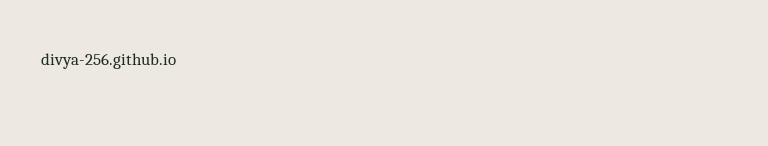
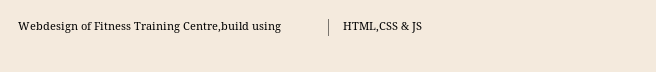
[41,53,176,69] divya-256.github.io -> [18,22,422,33] Webdesign of Fitness Training Centre,build using HTML,CSS & JS

